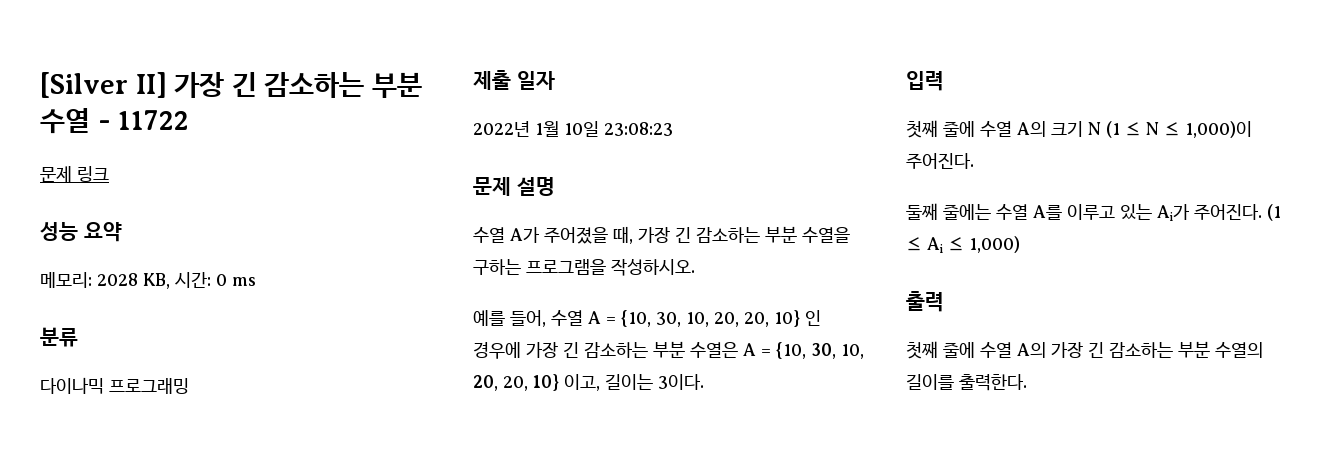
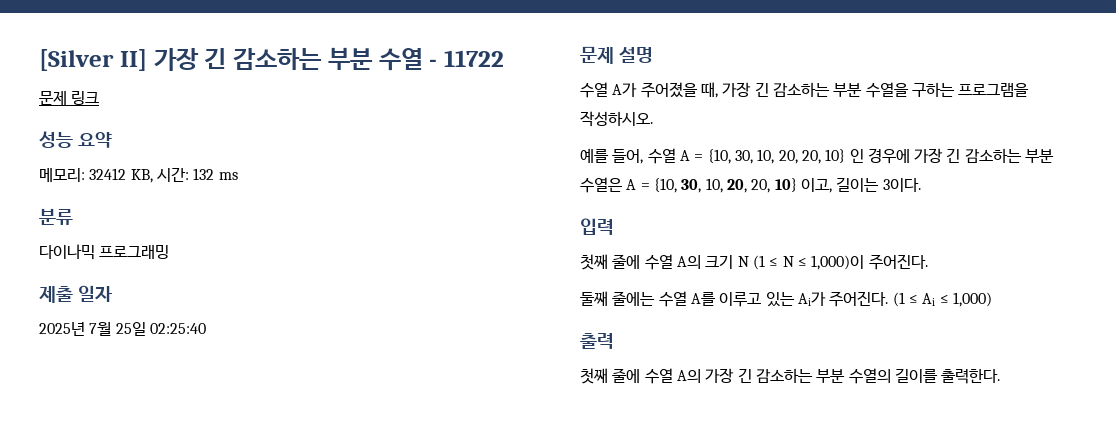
[97,273,138,286] 2028 -> [89,168,127,180] 32412
[216,274,227,286] 0 -> [193,168,215,180] 132
[473,121,673,137] 2022년 1월 10일 23:08:23 -> [39,321,206,336] 2025년 7월 25일 02:25:40

